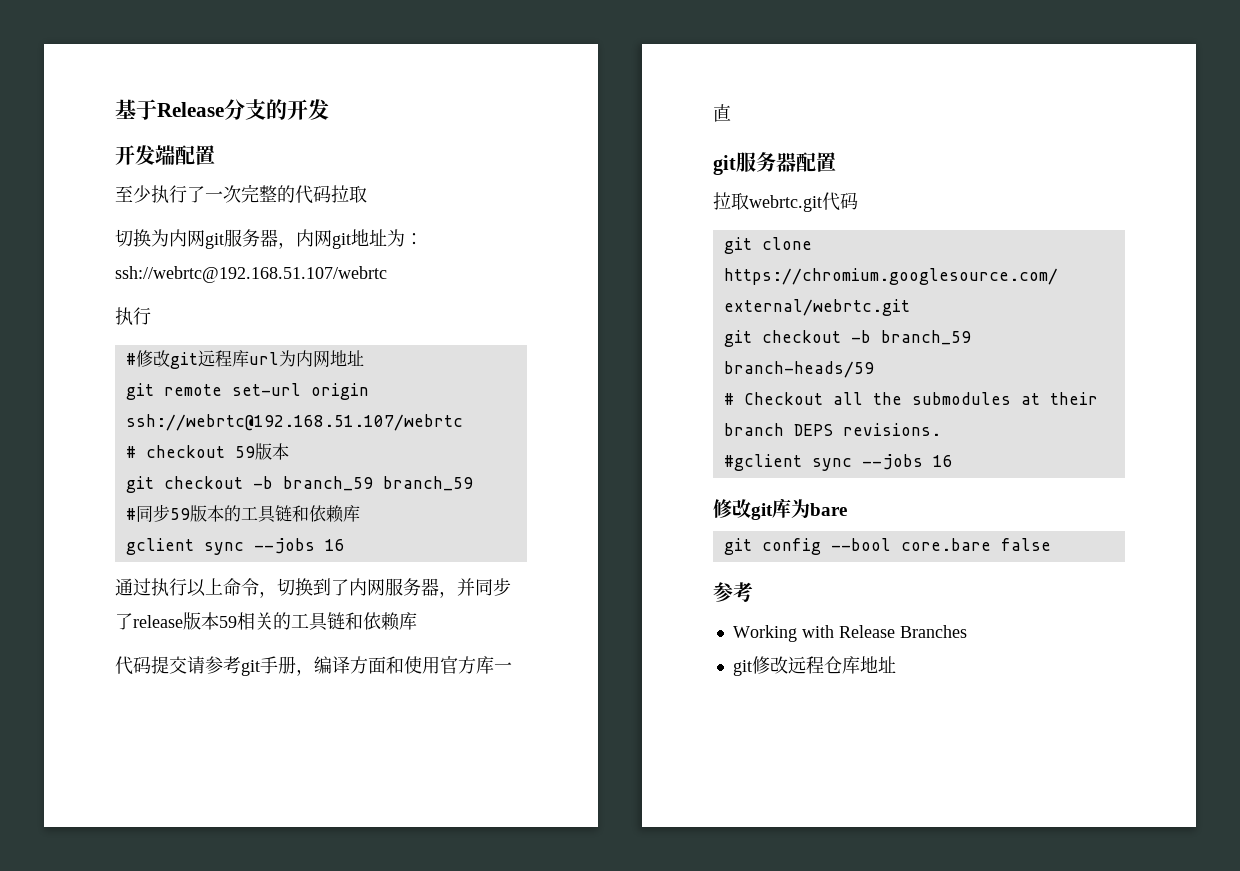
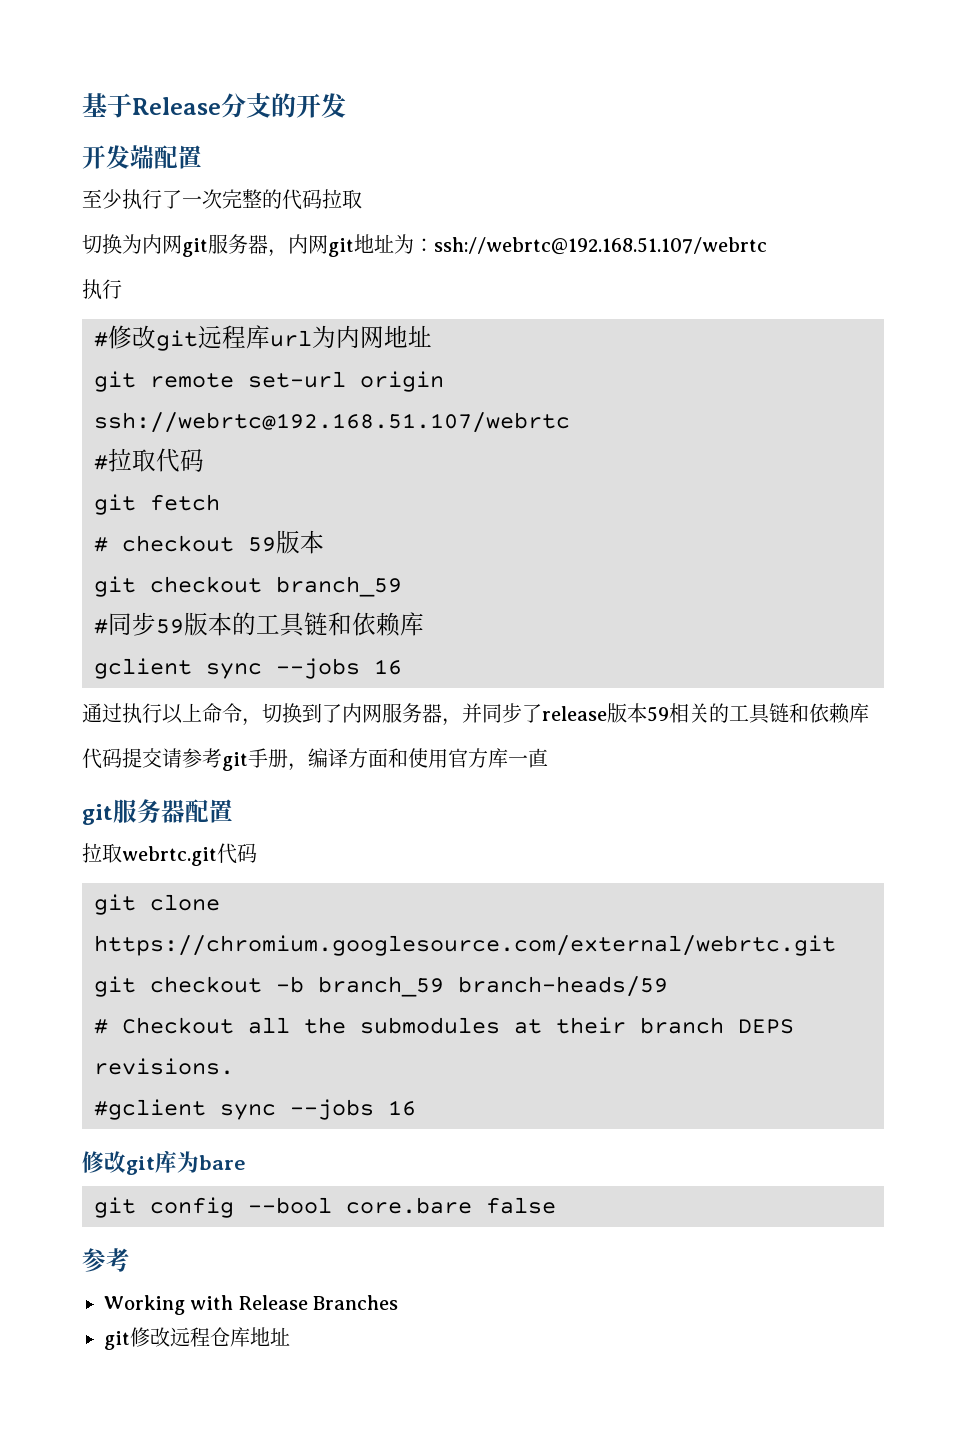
(463, 422) none -> [94,448,204,472] [94,494,220,515] // #拉取代码 // git fetch
[252,476,373,491] -b branch_59 -> (262, 584) none

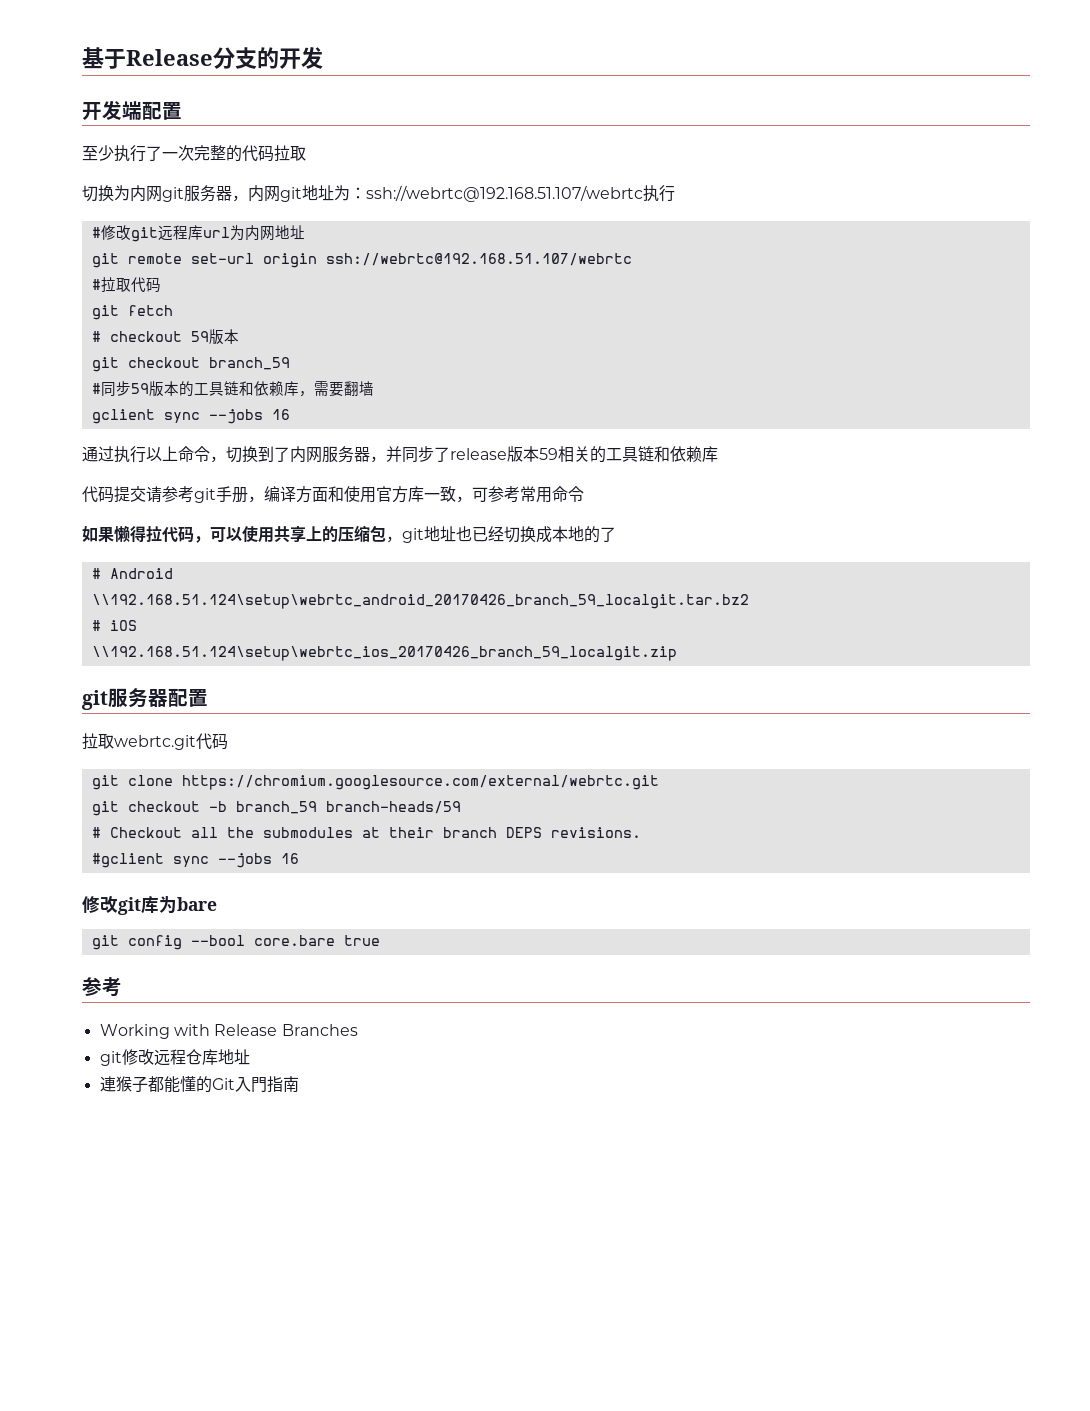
(767, 246) // -> (643, 193) none
(424, 624) none -> [298,381,374,397] ，需要翻墙
[528,748,548,768] 直 -> [440,486,584,503] [82,525,616,543] [91,568,173,579] [91,594,749,609] [91,620,137,631] [91,646,677,661] 致，可参考常用命令 // 如果懒得拉代码，可以使用共享上的压缩包，git地址也已经切换成本地的了 // # Android // \\192.168.51.124\setup\webrtc_android_20170426_branch_59_localgit.tar.bz2 // # iOS // \\192.168.51.124\setup\webrtc_ios_20170426_branch_59_localgit.zip
[486,1197,556,1214] false -> [343,935,380,946] true
(290, 1336) none -> [99,1076,299,1093] // 連猴子都能懂的Git入門指南

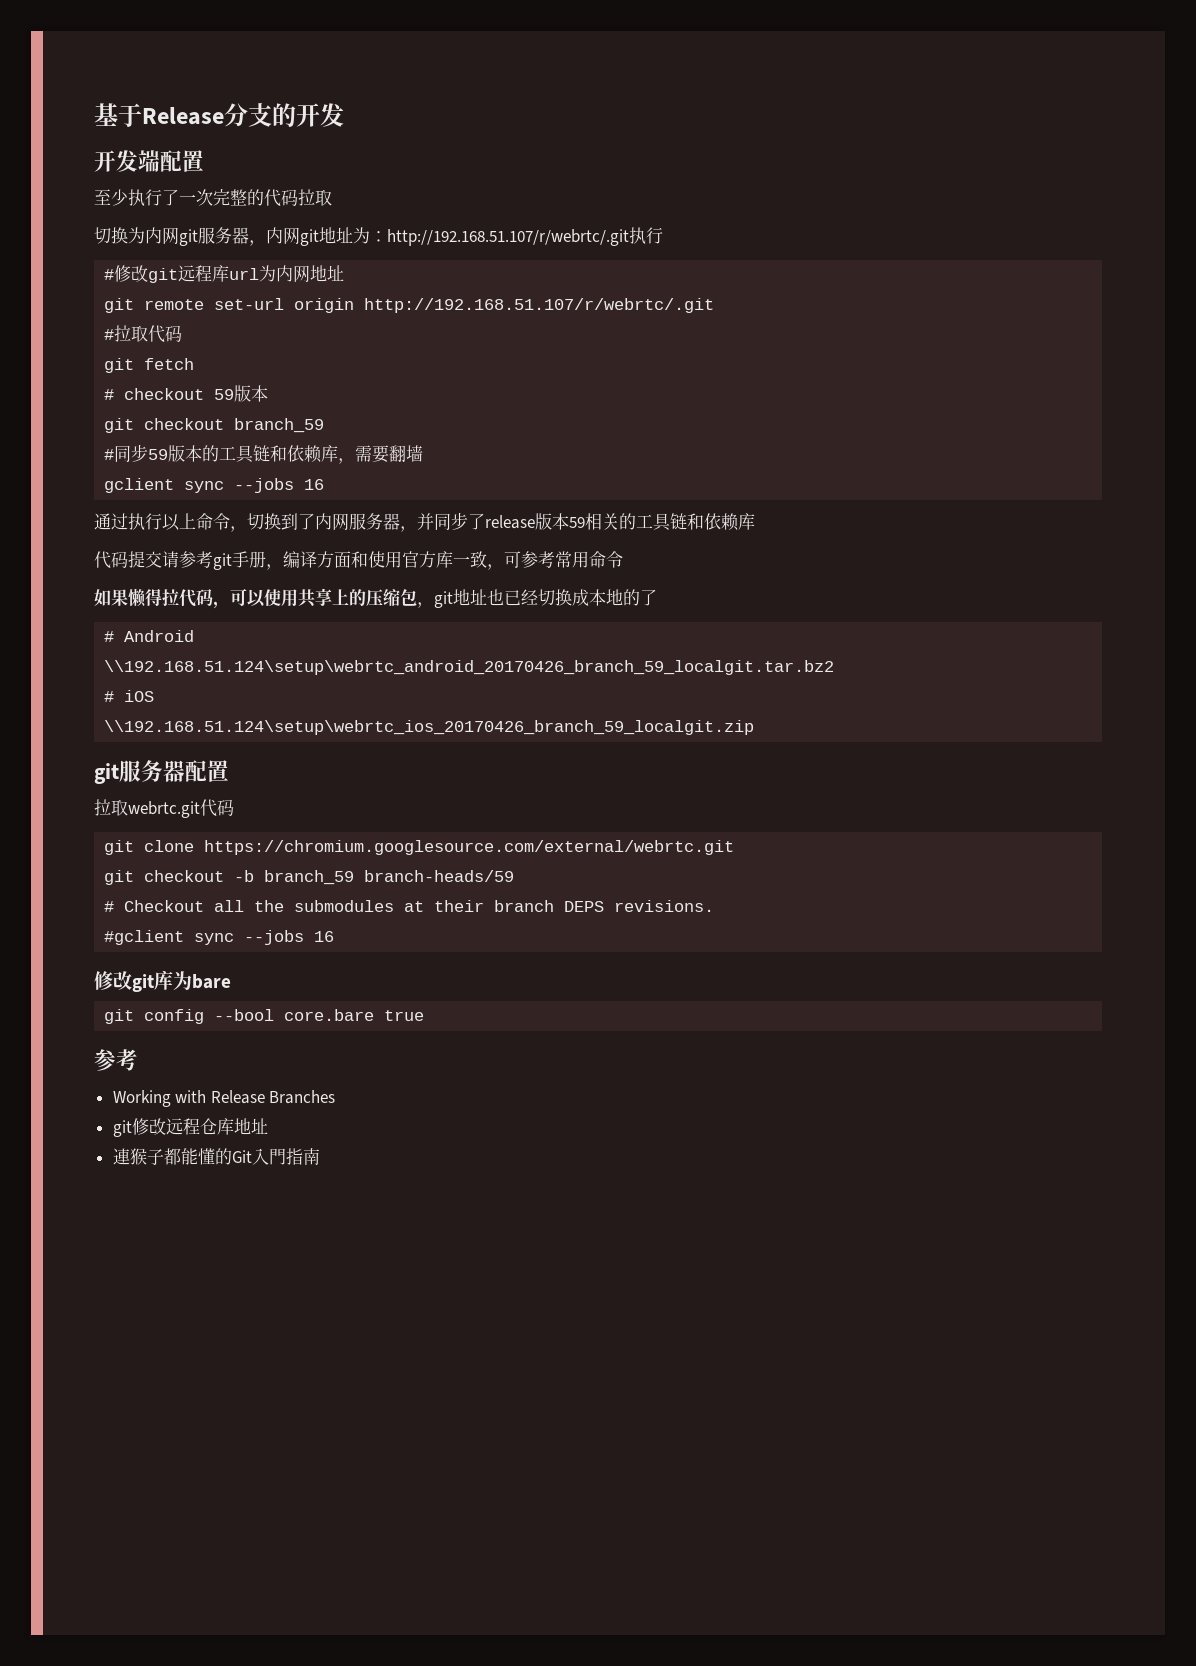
[366,185,643,202] ssh://webrtc@192.168.51.107/webrtc -> [387,229,629,246] http://192.168.51.107/r/webrtc/.git
[325,253,632,266] ssh://webrtc@192.168.51.107/webrtc -> [364,298,715,313] http://192.168.51.107/r/webrtc/.git

